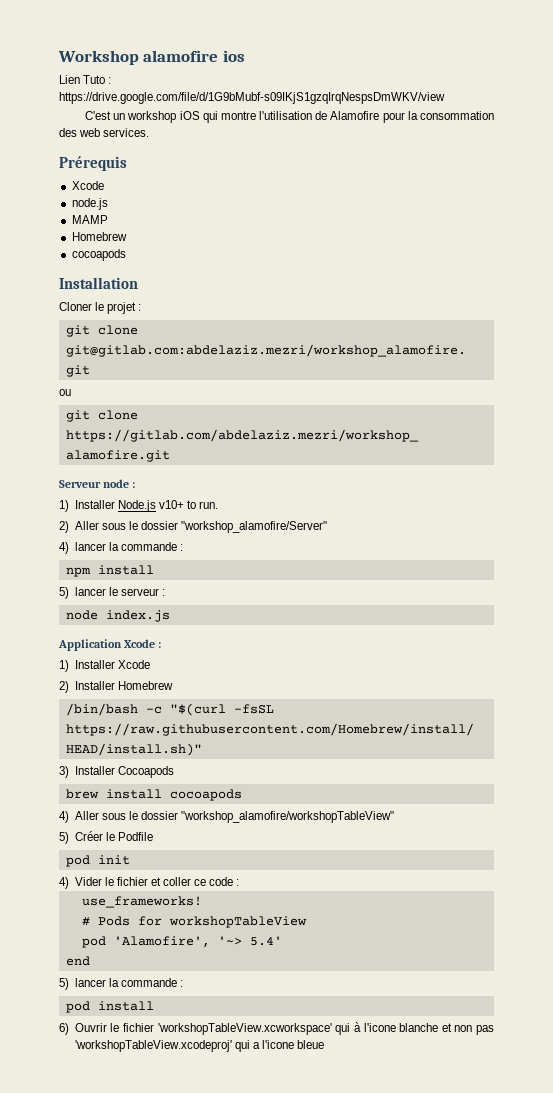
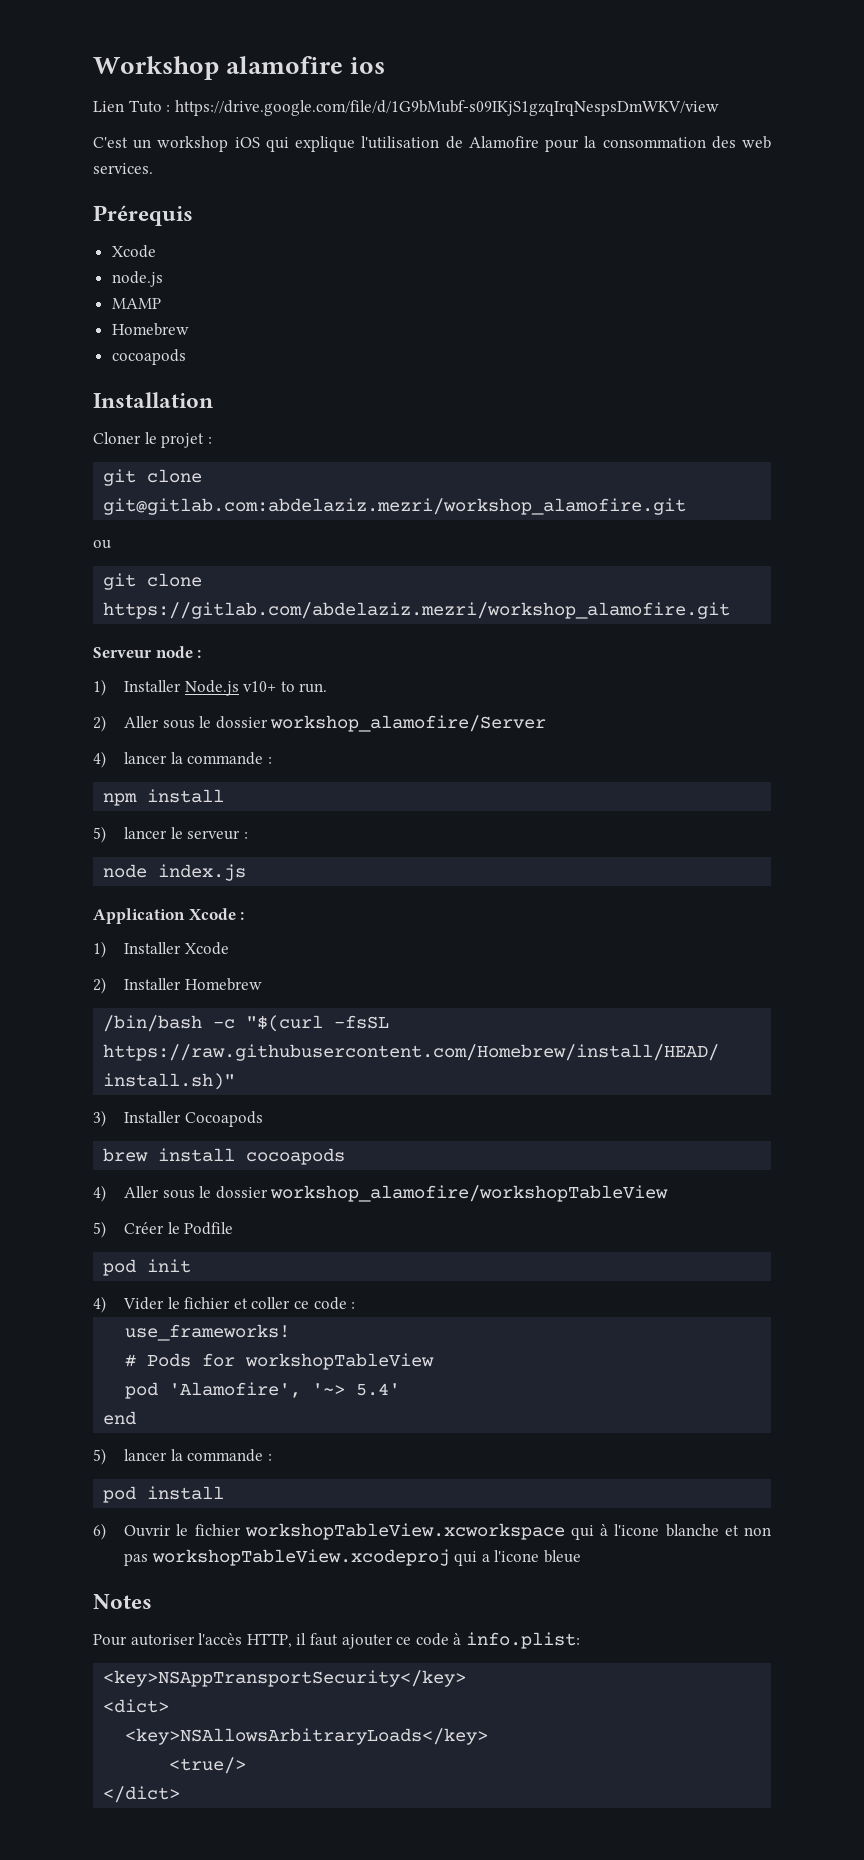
[220,111,256,120] montre -> [295,136,356,152] explique
[181,521,328,533] "workshop_alamofire/Server" -> [270,715,547,732] workshop_alamofire/Server
[181,811,395,823] "workshop_alamofire/workshopTableView" -> [270,1185,669,1202] workshop_alamofire/workshopTableView
[157,1023,332,1035] 'workshopTableView.xcworkspace' -> [244,1523,565,1540] workshopTableView.xcworkspace
[74,1040,232,1052] 'workshopTableView.xcodeproj' -> [151,1549,450,1566] workshopTableView.xcodeproj
(325, 1044) none -> [93,1594,152,1609] [93,1632,580,1649] [103,1670,467,1687] [103,1699,170,1713] [125,1728,489,1745] [169,1757,247,1774] [103,1786,181,1803] // Notes // Pour autoriser l'accès HTTP, il faut ajouter ce code à info.plist: // <key>NSAppTransportSecurity</key> // <dict> // <key>NSAllowsArbitraryLoads</key> // <true/> // </dict>

